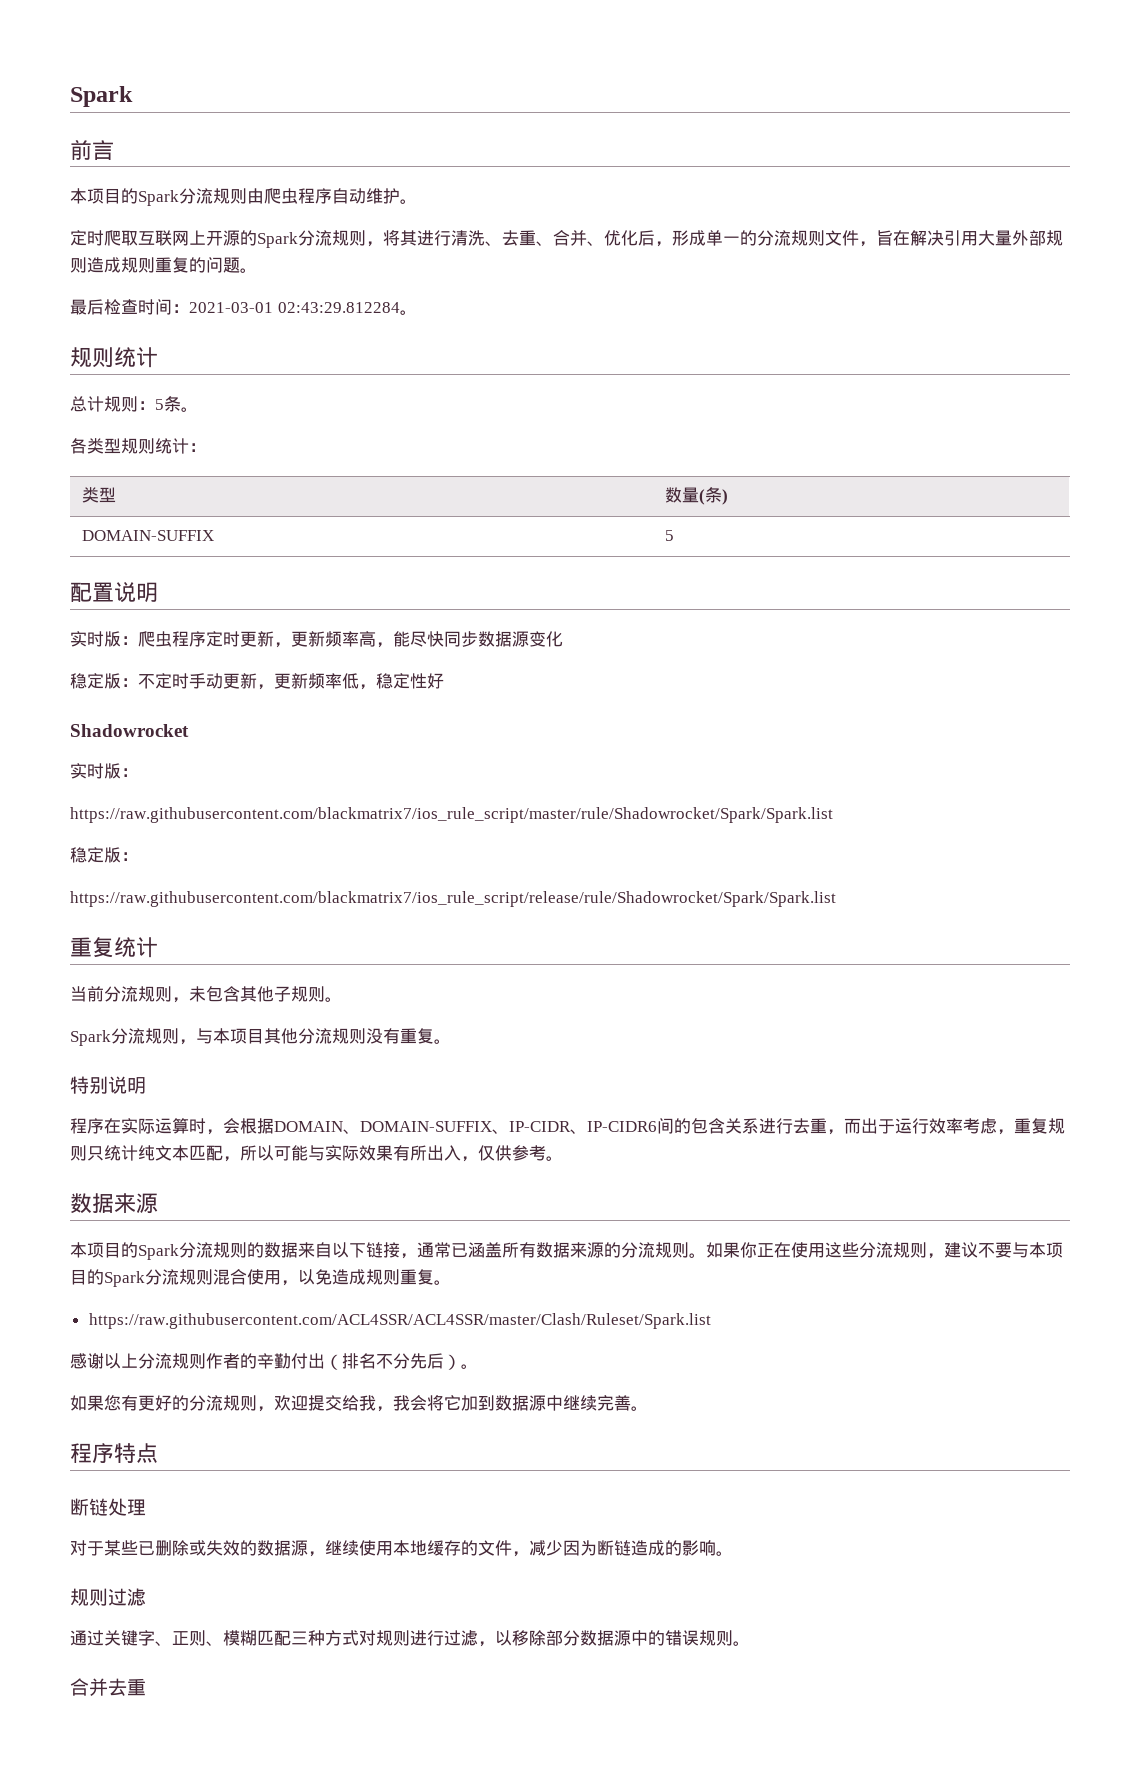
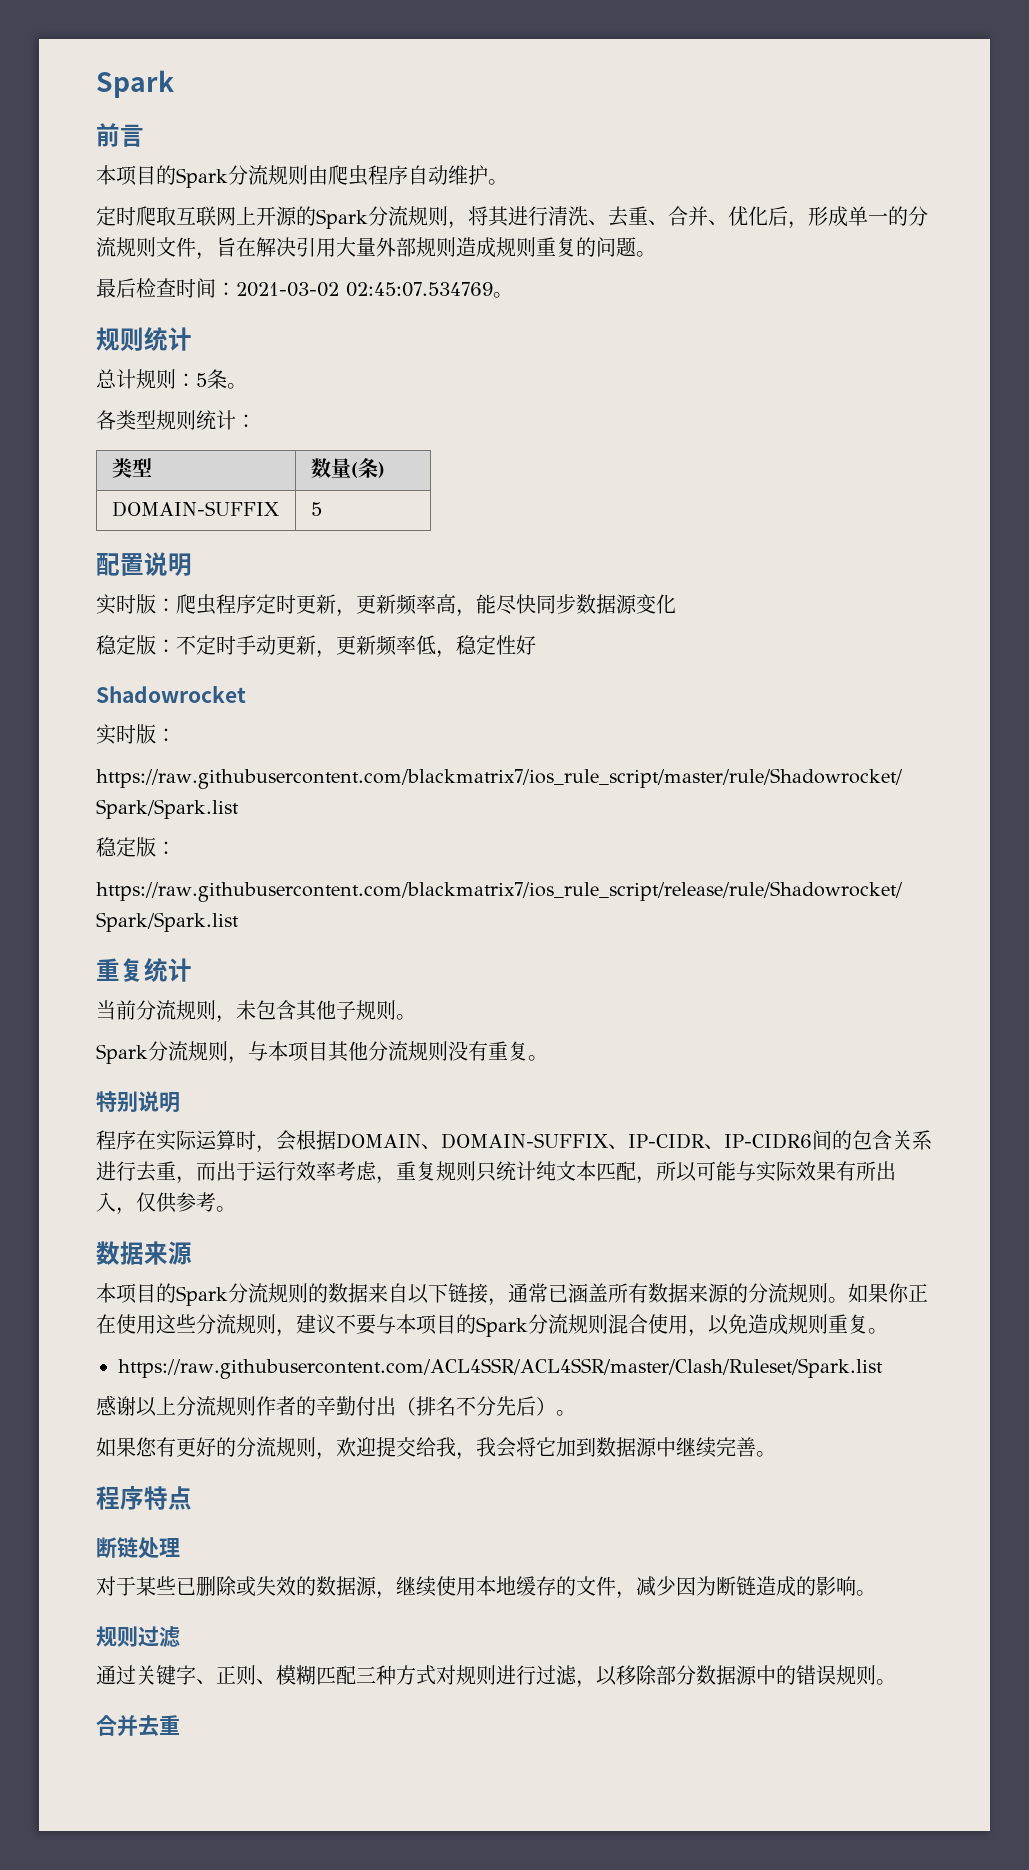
[189,302,400,313] 2021-03-01 02:43:29.812284 -> [236,282,493,297] 2021-03-02 02:45:07.534769

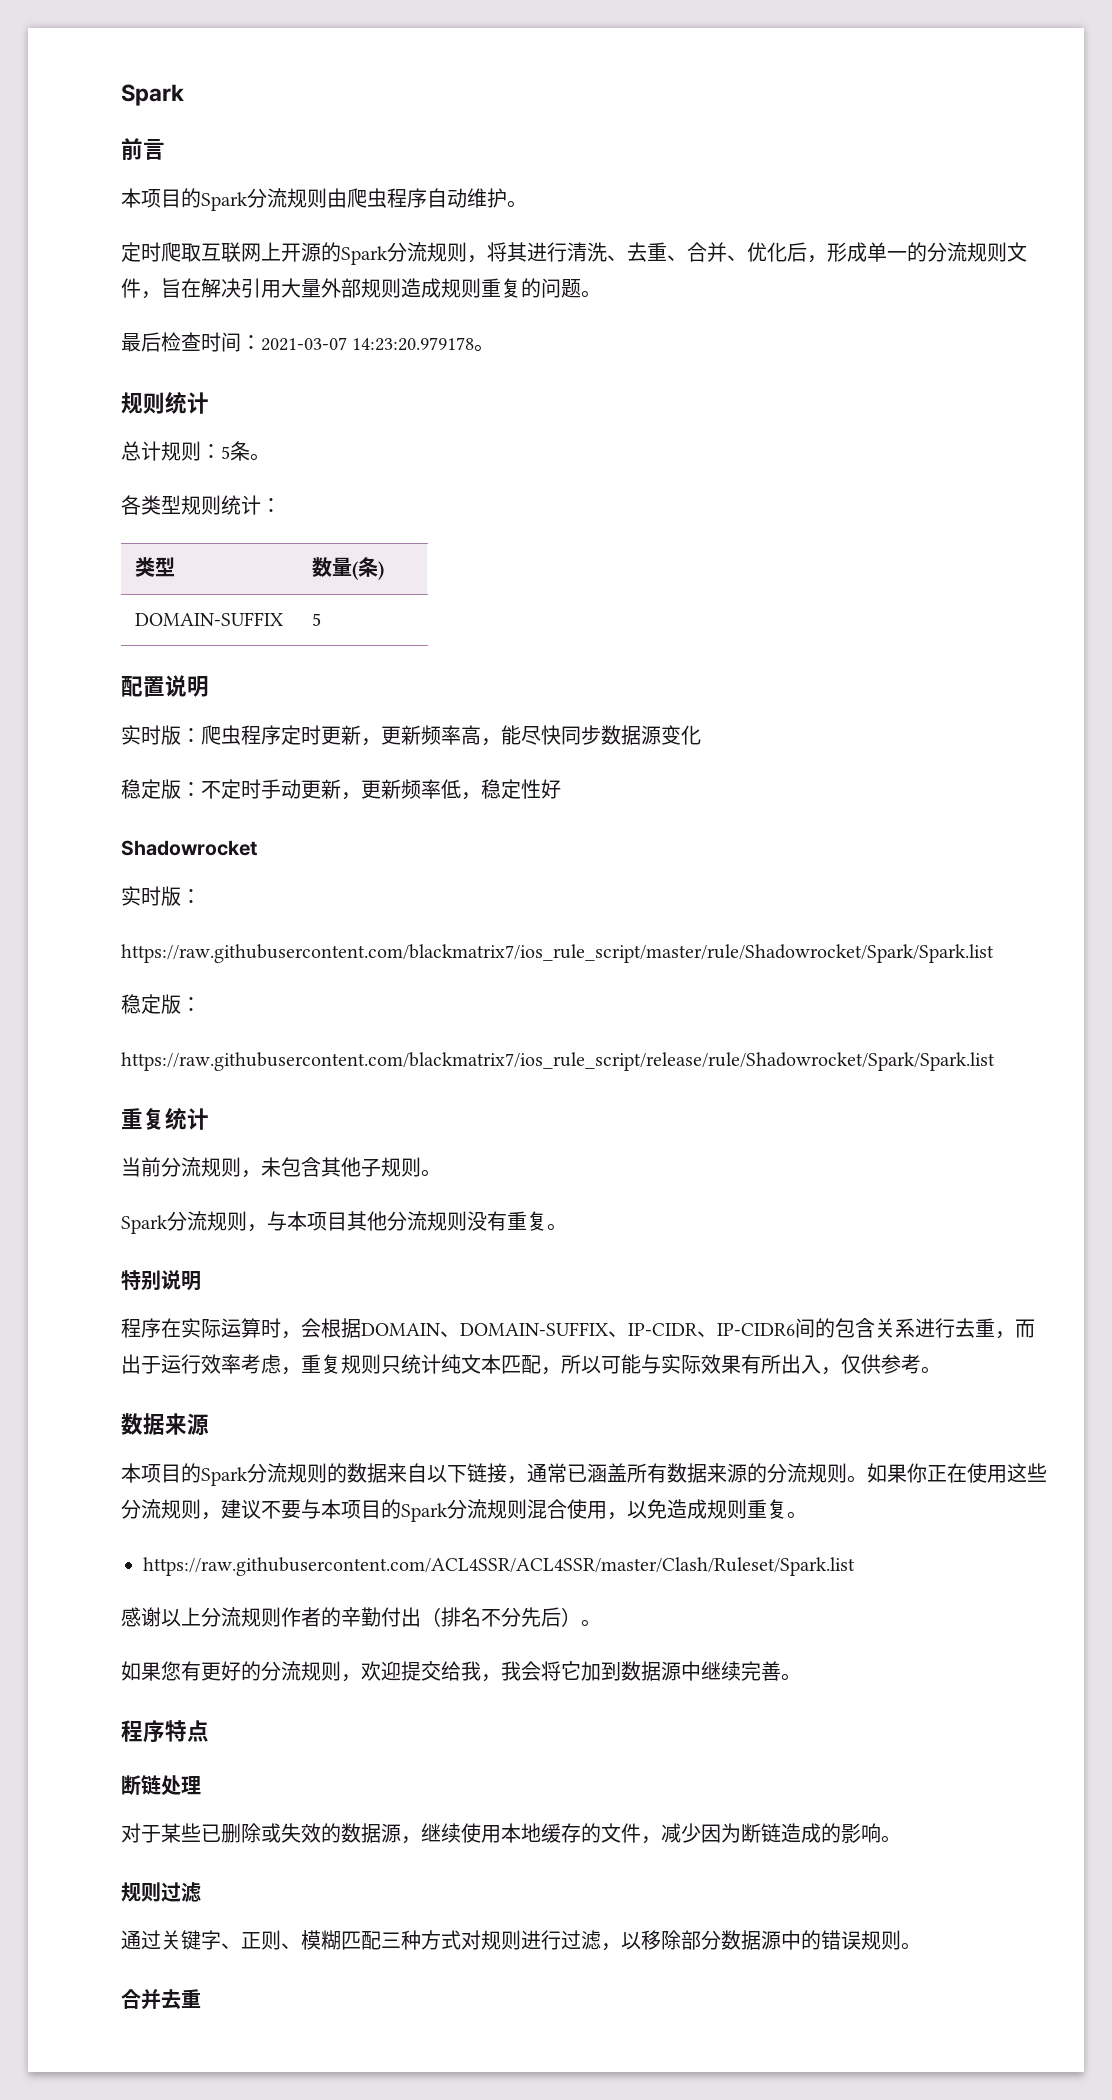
[236,282,493,297] 2021-03-02 02:45:07.534769 -> [261,337,475,351] 2021-03-07 14:23:20.979178

